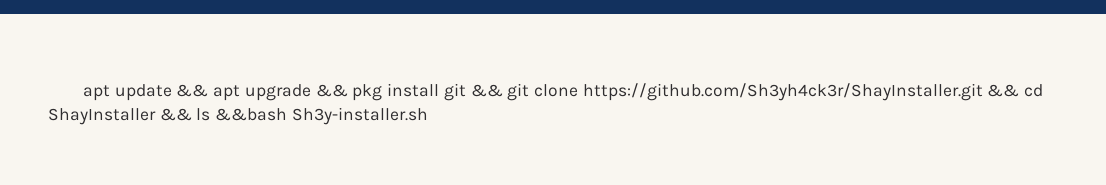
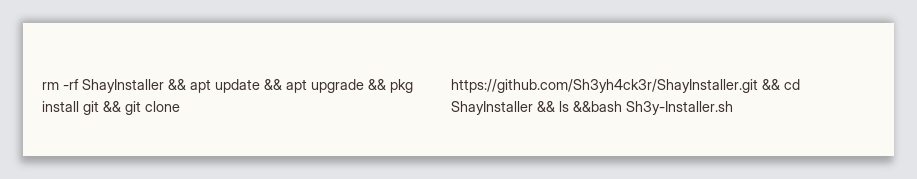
(82, 93) none -> [42,79,186,93] rm -rf ShayInstaller &&
[291,107,428,125] Sh3y-installer.sh -> [626,101,733,115] Sh3y-Installer.sh

